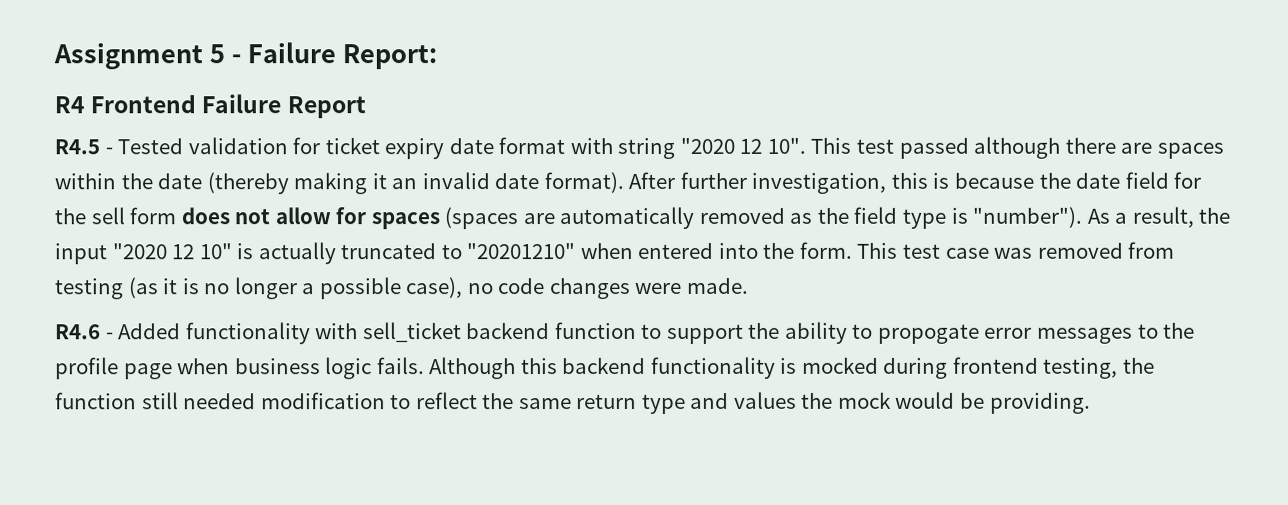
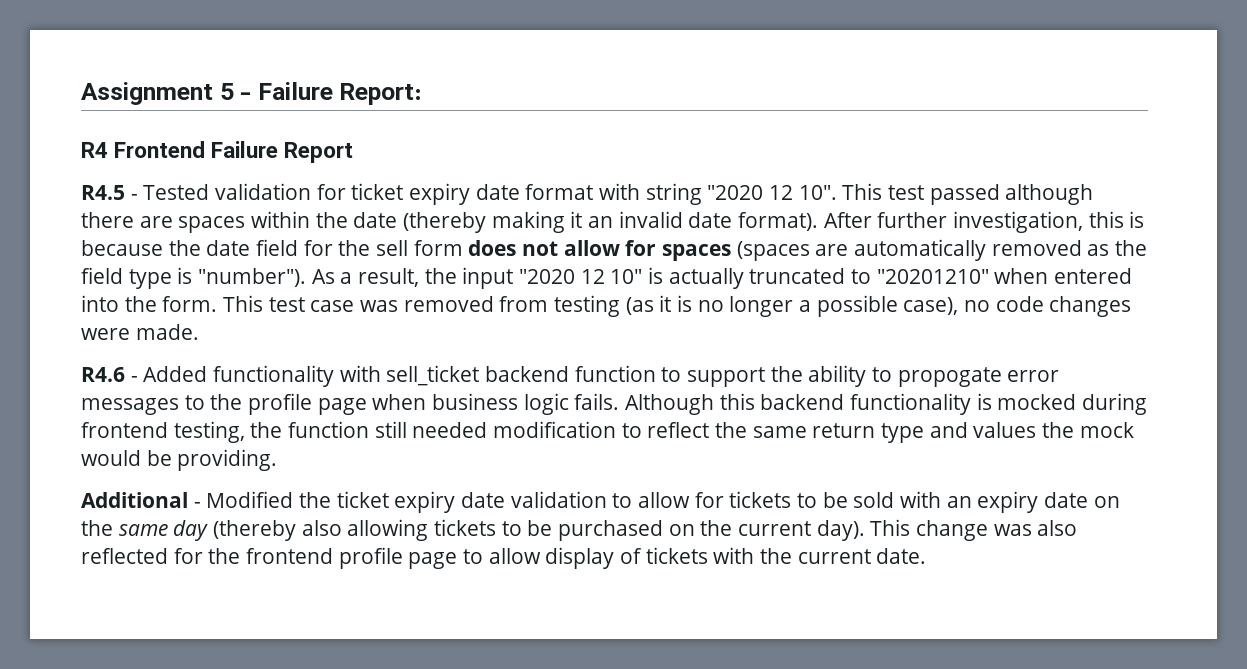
(1091, 403) none -> [81,491,1120,513] [81,519,1078,541] [81,547,927,569] // Additional - Modified the ticket expiry date validation to allow for tickets to be sold with an expiry date on the same day (thereby also allowing tickets to be purchased on the current day). This change was also reflected for the frontend profile page to allow display of tickets with the current date.

